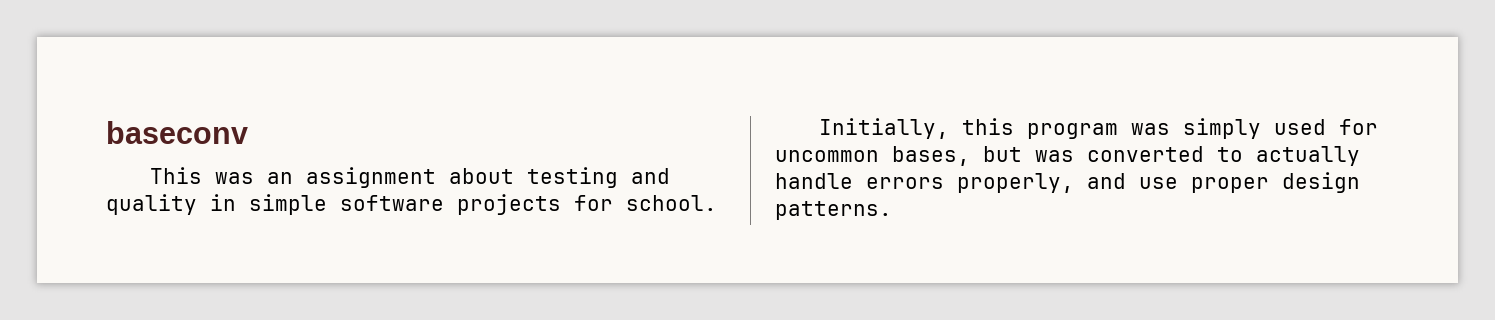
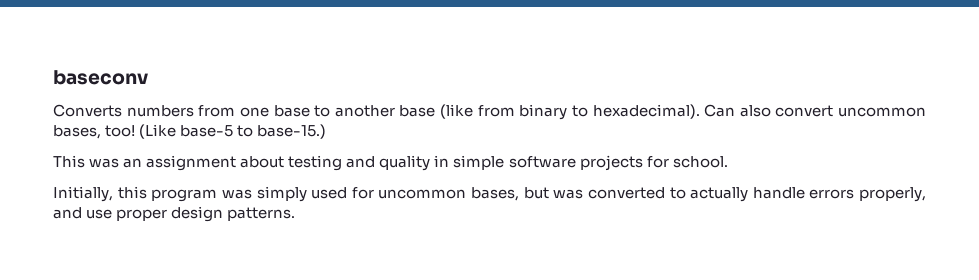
(248, 132) none -> [53,104,926,120] [53,124,327,139] // Converts numbers from one base to another base (like from binary to hexadecimal). Can also convert uncommon bases, too! (Like base-5 to base-15.)

